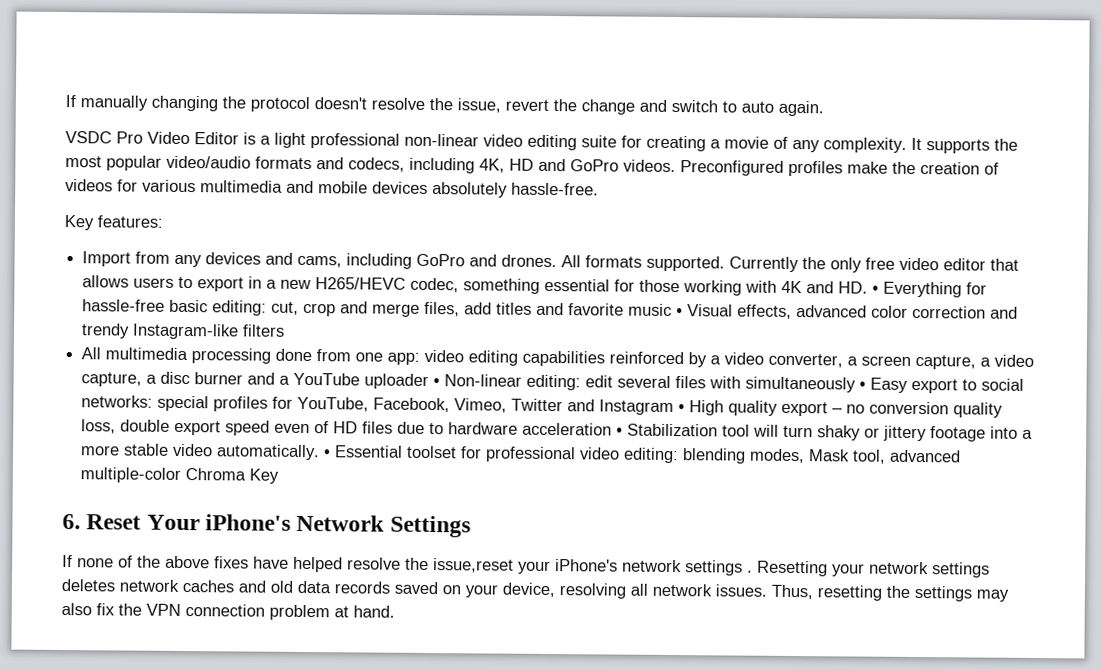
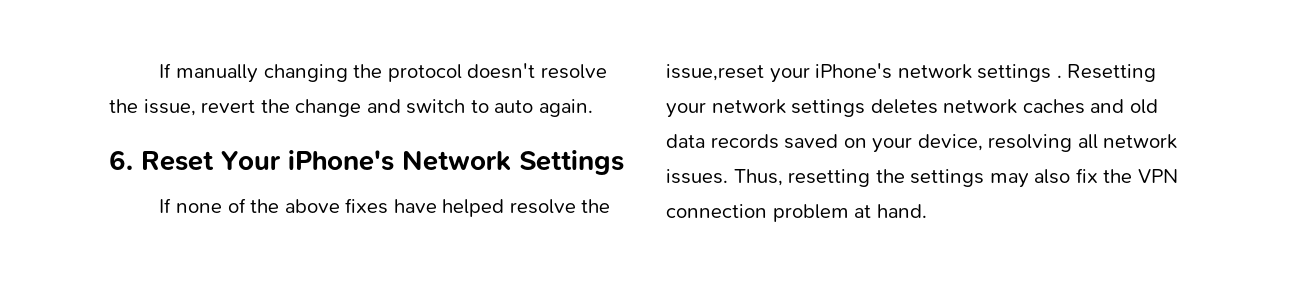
[65,131,1018,154] [65,155,999,177] [65,179,599,198] [64,215,163,231] [82,251,1020,273] [82,275,988,298] [82,299,1019,319] [81,323,286,340] [81,347,1035,370] [81,371,1025,394] [81,395,1004,418] [81,419,1034,442] [80,443,962,464] [80,467,280,484] // VSDC Pro Video Editor is a light professional non-linear video editing suite for creating a movie of any complexity. It supports the most popular video/audio formats and codecs, including 4K, HD and GoPro videos. Preconfigured profiles make the creation of videos for various multimedia and mobile devices absolutely hassle-free. // Key features: // Import from any devices and cams, including GoPro and drones. All formats supported. Сurrently the only free video editor that allows users to export in a new H265/HEVC codec, something essential for those working with 4K and HD. • Everything for hassle-free basic editing: cut, crop and merge files, add titles and favorite music • Visual effects, advanced color correction and trendy Instagram-like filters // All multimedia processing done from one app: video editing capabilities reinforced by a video converter, a screen capture, a video capture, a disc burner and a YouTube uploader • Non-linear editing: edit several files with simultaneously • Easy export to social networks: special profiles for YouTube, Facebook, Vimeo, Twitter and Instagram • High quality export – no conversion quality loss, double export speed even of HD files due to hardware acceleration • Stabilization tool will turn shaky or jittery footage into a more stable video automatically. • Essential toolset for professional video editing: blending modes, Mask tool, advanced multiple-color Chroma Key -> (593, 108) none

